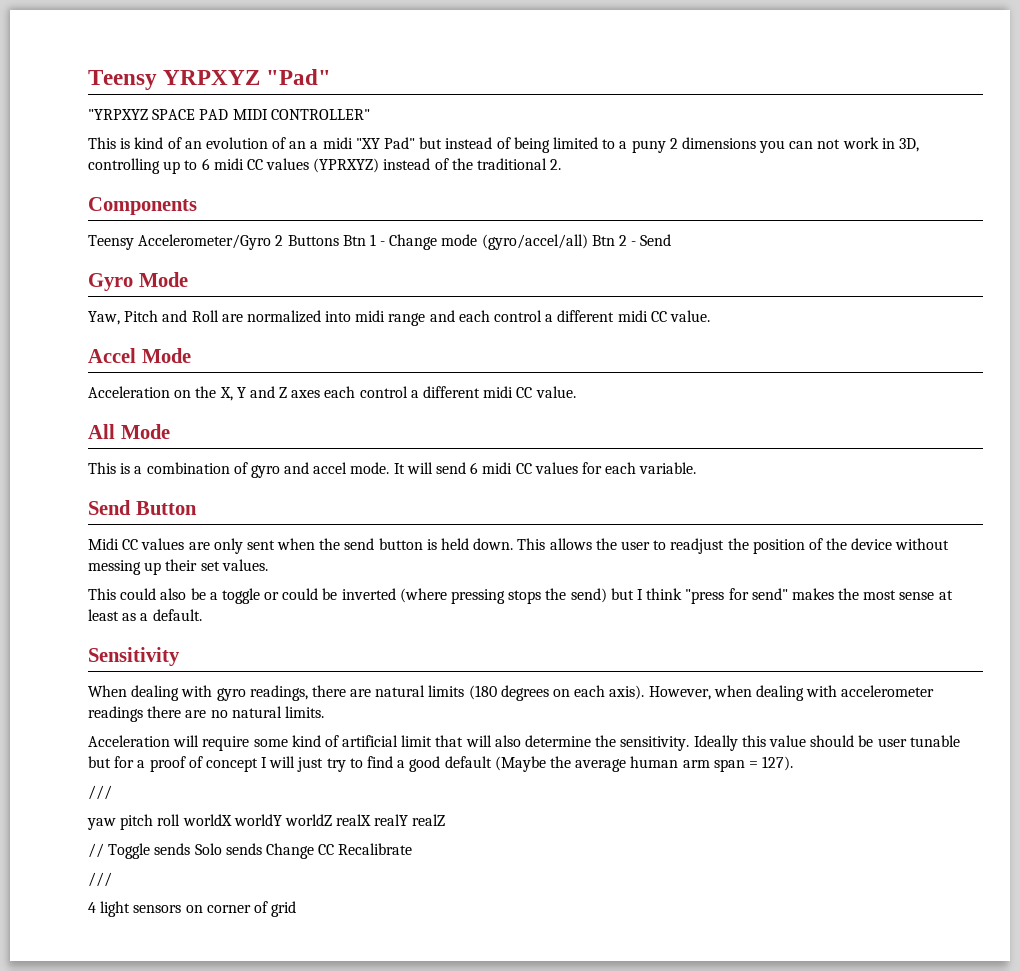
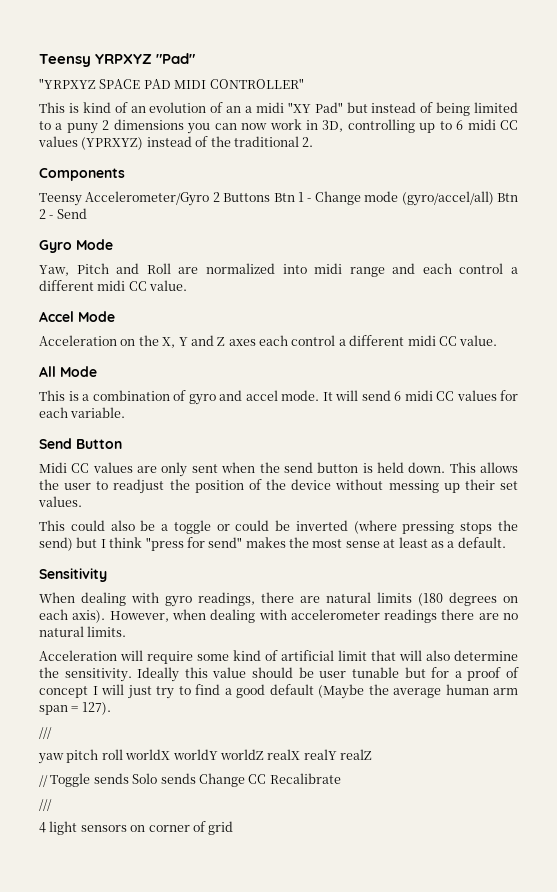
[817,139,841,149] not -> [241,123,268,130] now

